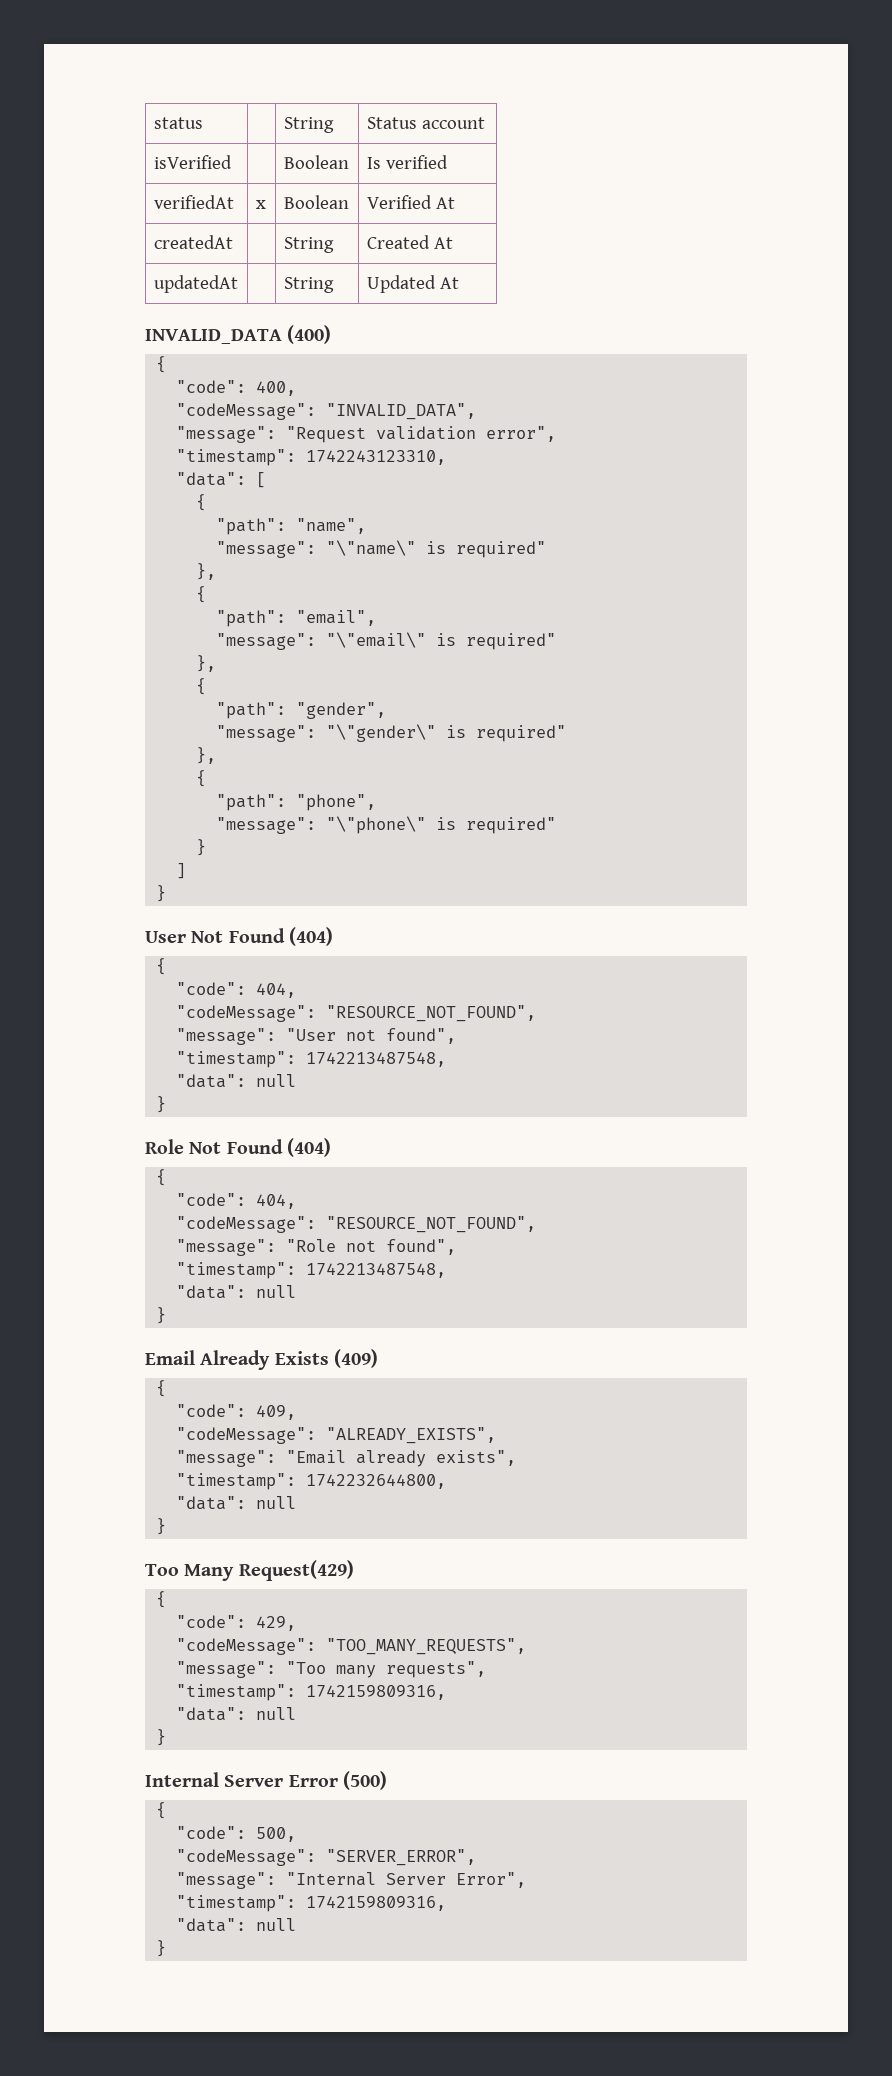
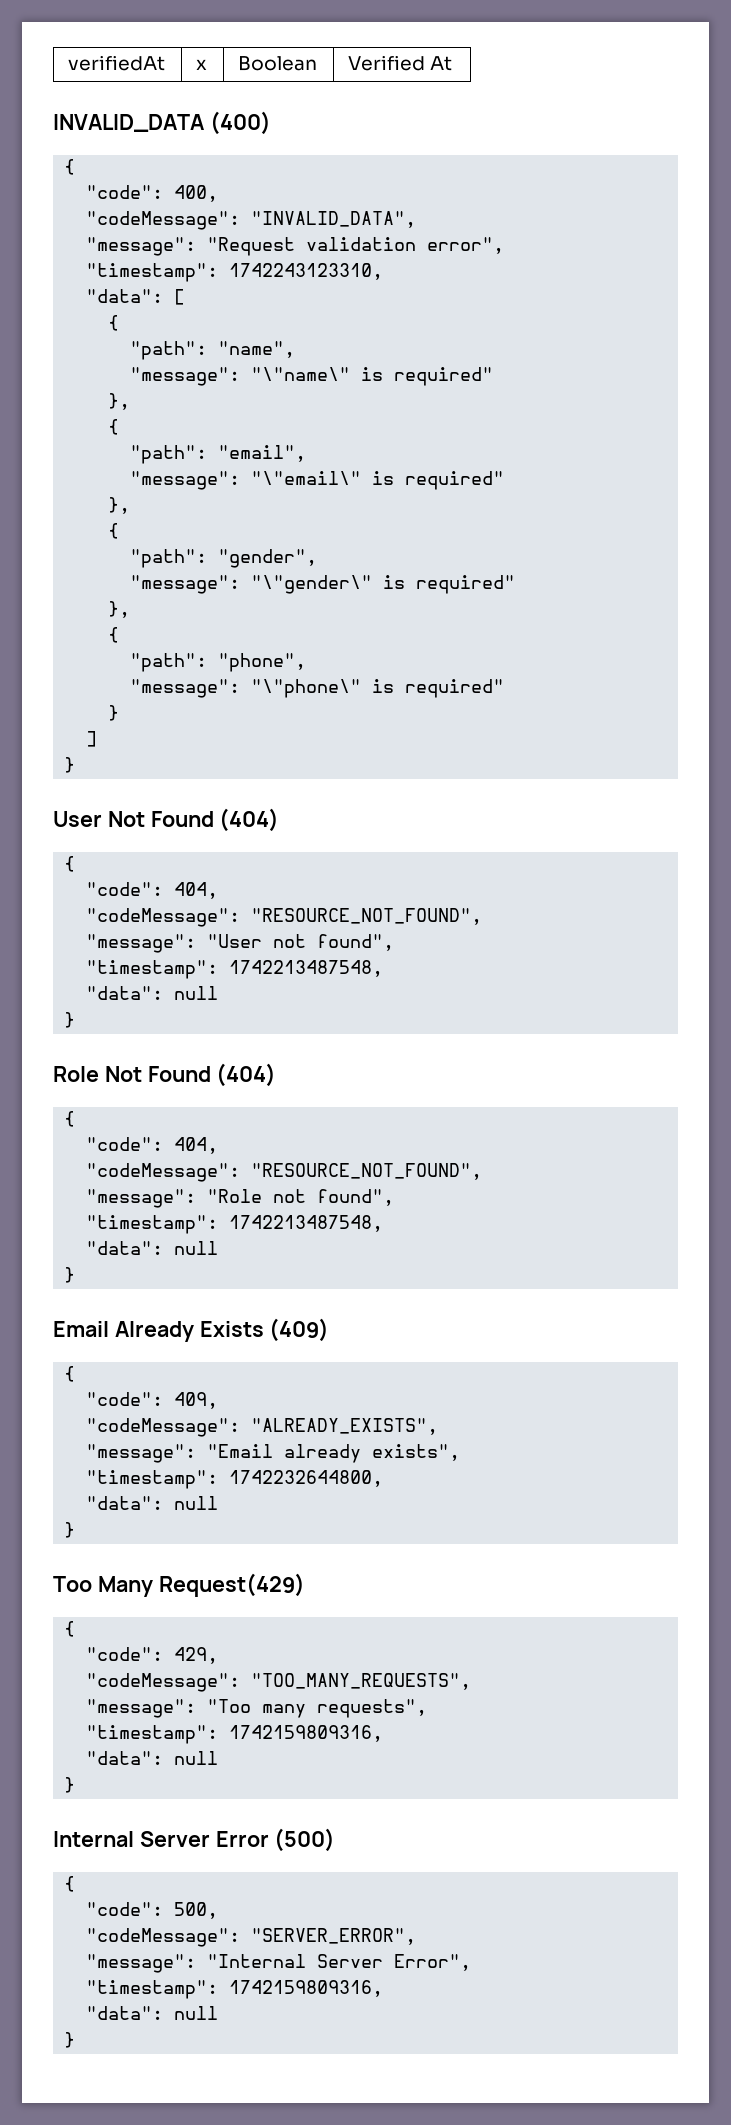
[153,117,203,129] [283,117,334,133] [366,117,485,129] [153,155,232,169] [283,155,349,169] [366,155,448,169] status | | String | Status account // isVerified | | Boolean | Is verified // -> (68, 63) none
[153,235,233,249] [283,237,334,253] [366,235,453,249] [153,275,238,293] [283,277,334,293] [366,275,459,293] // createdAt | | String | Created At // updatedAt | | String | Updated At -> (453, 63) none

